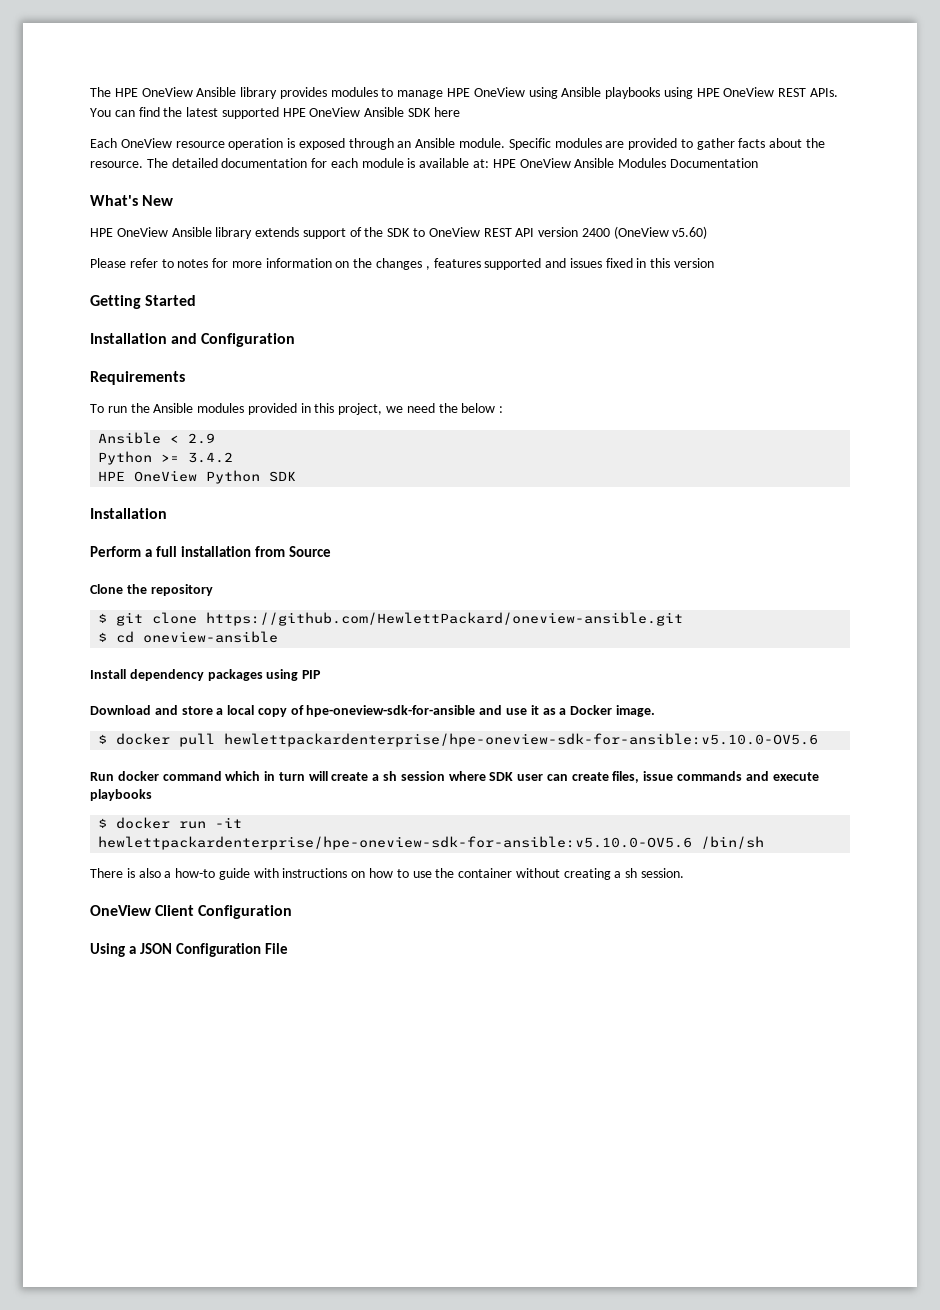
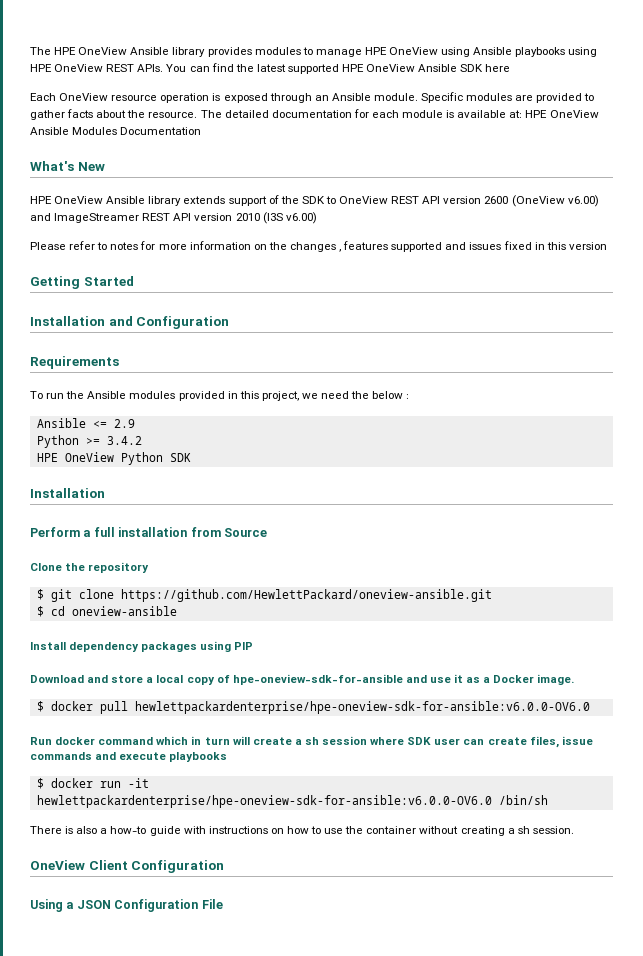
[581,226,708,239] 2400 (OneView v5.60) -> [484,195,599,207] [30,212,317,224] 2600 (OneView v6.00) and ImageStreamer REST API version 2010 (I3S v6.00)
[170,435,180,443] < -> [92,421,107,428] <=
[224,733,819,747] hewlettpackardenterprise/hpe-oneview-sdk-for-ansible:v5.10.0-OV5.6 -> [134,701,590,714] hewlettpackardenterprise/hpe-oneview-sdk-for-ansible:v6.0.0-OV6.0
[98,836,693,850] hewlettpackardenterprise/hpe-oneview-sdk-for-ansible:v5.10.0-OV5.6 -> [36,795,492,808] hewlettpackardenterprise/hpe-oneview-sdk-for-ansible:v6.0.0-OV6.0

